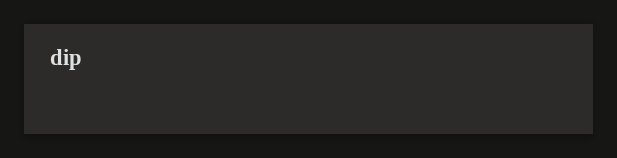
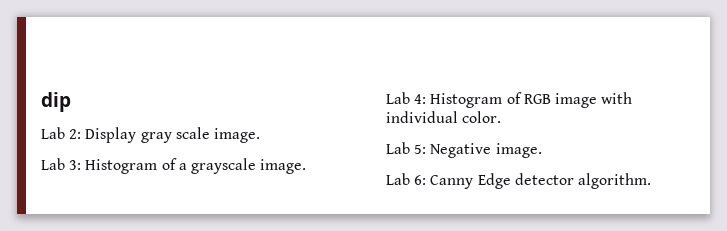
(82, 59) none -> [41,127,260,143] [41,158,307,174] [386,92,633,108] [386,111,502,123] [386,142,542,158] [386,173,651,189] // Lab 2: Display gray scale image. // Lab 3: Histogram of a grayscale image. // Lab 4: Histogram of RGB image with individual color. // Lab 5: Negative image. // Lab 6: Canny Edge detector algorithm.

